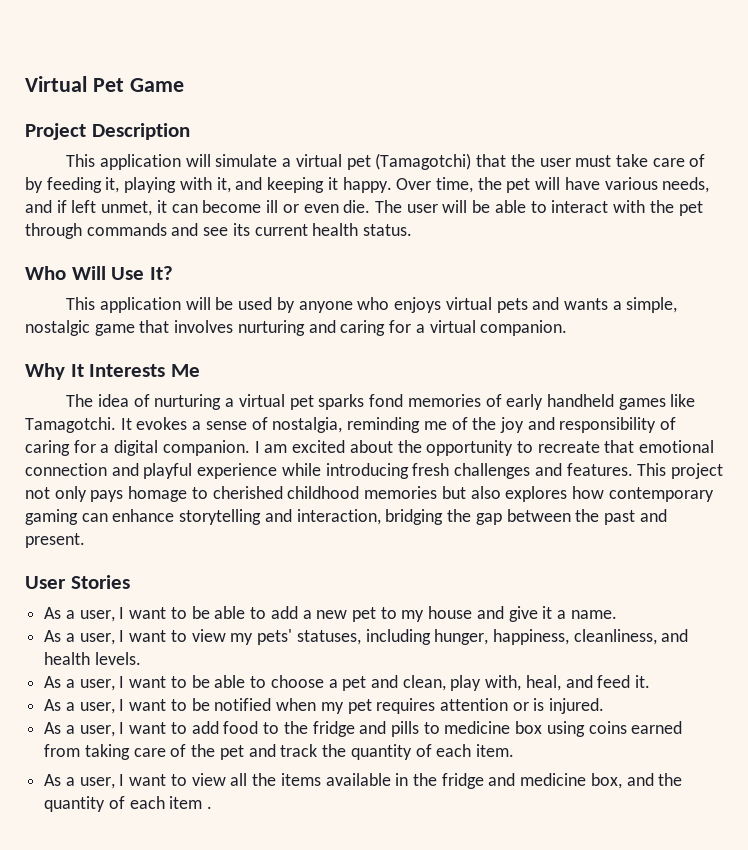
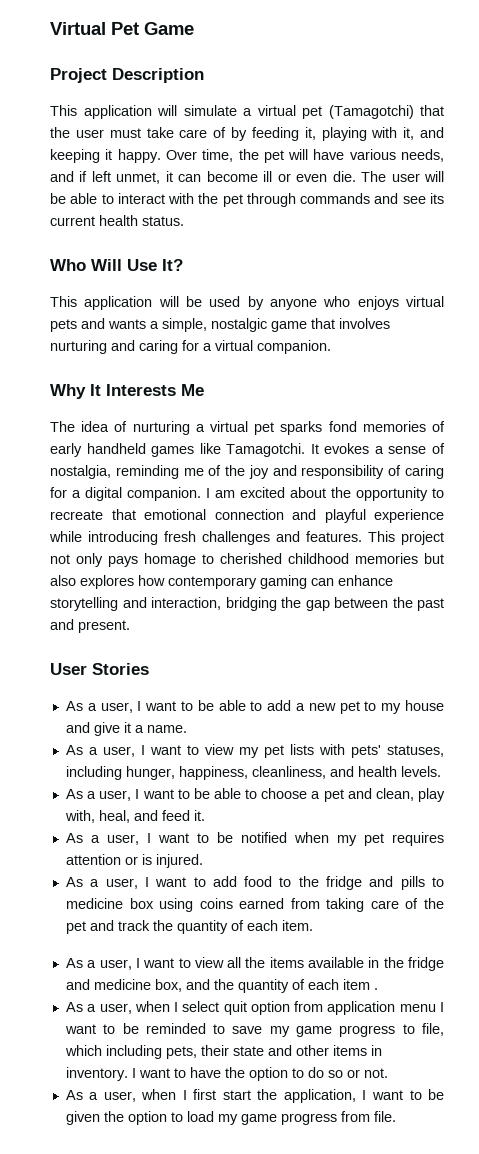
(254, 639) none -> [263,744,345,758] pet lists with
(213, 807) none -> [65,1001,444,1015] [64,1023,445,1037] [64,1045,382,1059] [65,1067,388,1081] [65,1089,444,1103] [65,1111,396,1125] // As a user, when I select quit option from application menu I want to be reminded to save my game progress to file, which including pets, their state and other items in inventory. I want to have the option to do so or not. // As a user, when I first start the application, I want to be given the option to load my game progress from file.

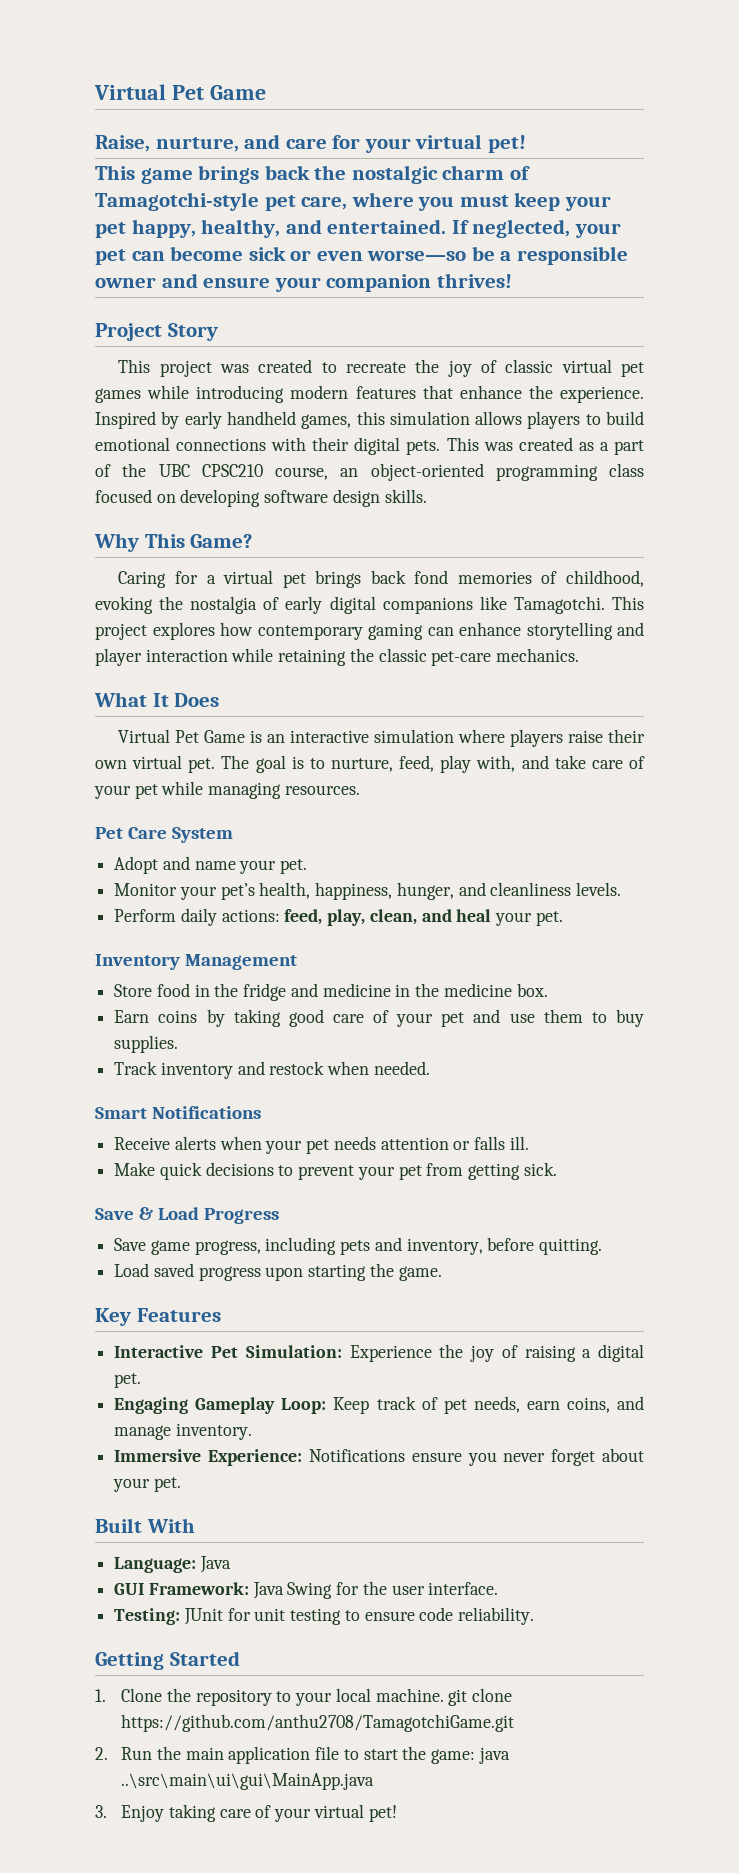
[50,68,204,83] [50,105,444,119] [50,127,444,141] [50,149,445,163] [50,171,444,184] [50,193,444,207] [50,215,184,226] [50,259,183,271] [50,296,444,310] [50,318,390,332] [50,340,331,354] [50,384,204,399] [50,421,445,435] [50,443,445,457] [50,465,444,479] [50,487,444,501] [50,509,444,523] [49,531,444,545] [50,553,444,567] [50,575,76,586] Project Description // This application will simulate a virtual pet (Tamagotchi) that the user must take care of by feeding it, playing with it, and keeping it happy. Over time, the pet will have various needs, and if left unmet, it can become ill or even die. The user will be able to interact with the pet through commands and see its current health status. // Who Will Use It? // This application will be used by anyone who enjoys virtual pets and wants a simple, nostalgic game that involves nurturing and caring for a virtual companion. // Why It Interests Me // The idea of nurturing a virtual pet sparks fond memories of early handheld games like Tamagotchi. It evokes a sense of nostalgia, reminding me of the joy and responsibility of caring for a digital companion. I am excited about the opportunity to recreate that emotional connection and playful experience while introducing fresh challenges and features. This project not only pays homage to cherished childhood memories but also -> [95,134,526,153] [95,165,530,184] [95,192,611,211] [95,219,621,238] [95,246,628,265] [95,273,512,292] [95,323,218,341] [118,359,644,377] [95,385,644,403] [95,411,645,429] [95,437,644,455] [95,463,644,481] [95,489,427,507] [94,533,253,552] [118,570,644,588] [95,596,644,614] [95,623,147,640] Raise, nurture, and care for your virtual pet! // This game brings back the nostalgic charm of Tamagotchi-style pet care, where you must keep your pet happy, healthy, and entertained. If neglected, your pet can become sick or even worse—so be a responsible owner and ensure your companion thrives! // Project Story // This project was created to recreate the joy of classic virtual pet games while introducing modern features that enhance the experience. Inspired by early handheld games, this simulation allows players to build emotional connections with their digital pets. This was created as a part of the UBC CPSC210 course, an object-oriented programming class focused on developing software design skills. // Why This Game? // Caring for a virtual pet brings back fond memories of childhood, evoking the nostalgia of early digital companions like Tamagotchi. This project
[151,597,444,611] [50,619,130,633] [50,663,149,675] [65,700,445,714] [65,722,187,736] [65,744,444,758] [65,766,441,780] [65,788,446,802] [64,810,205,823] [65,832,444,846] [65,854,203,868] [65,876,445,890] [65,898,445,912] [65,920,313,934] [65,957,365,970] interaction, bridging the gap between the past and present. // User Stories // As a user, I want to be able to add a new pet to my house and give it a name. // As a user, I want to view my pet lists with pets' statuses, including hunger, happiness, cleanliness, and health levels. // As a user, I want to be able to choose a pet and clean, play with, heal, and feed it. // As a user, I want to be notified when my pet requires attention or is injured. // As a user, I want to add food to the fridge and pills to medicine box using coins earned from taking care of the pet and track the quantity of each item. // As a user, I want to view all the items available -> [95,648,580,666] [94,692,220,707] [118,729,645,747] [95,755,646,773] [94,781,360,799] [95,827,234,843] [114,856,308,874] [114,882,622,900] [114,908,563,926] [95,954,298,970] [114,983,190,997] player interaction while retaining the classic pet-care mechanics. // What It Does // Virtual Pet Game is an interactive simulation where players raise their own virtual pet. The goal is to nurture, feed, play with, and take care of your pet while managing resources. // Pet Care System // Adopt and name your pet. // Monitor your pet’s health, happiness, hunger, and cleanliness levels. // Perform daily actions: feed, play, clean, and heal your pet. // Inventory Management // Store food
[154,979,378,993] [65,1001,444,1015] [64,1023,445,1037] [64,1045,382,1059] [65,1067,388,1081] [65,1089,444,1103] [65,1111,396,1125] box, and the quantity of each item . // As a user, when I select quit option from application menu I want to be reminded to save my game progress to file, which including pets, their state and other items in inventory. I want to have the option to do so or not. // As a user, when I first start the application, I want to be given the option to load my game progress from file. -> [395,983,548,997] [114,1009,644,1027] [114,1035,179,1053] [114,1061,430,1079] [95,1106,262,1119] [114,1136,529,1154] [114,1162,557,1180] [95,1207,280,1224] [114,1237,603,1255] [114,1263,442,1281] [95,1308,221,1326] [114,1344,644,1362] [114,1373,142,1388] [114,1396,644,1414] [114,1423,252,1440] [114,1448,644,1466] [113,1477,181,1492] [95,1518,195,1533] [114,1556,231,1573] [114,1581,499,1599] [114,1607,535,1625] [95,1651,240,1670] [95,1688,513,1706] [121,1714,515,1732] [95,1746,510,1764] [121,1773,375,1790] [95,1804,397,1822] in the medicine box. // Earn coins by taking good care of your pet and use them to buy supplies. // Track inventory and restock when needed. // Smart Notifications // Receive alerts when your pet needs attention or falls ill. // Make quick decisions to prevent your pet from getting sick. // Save & Load Progress // Save game progress, including pets and inventory, before quitting. // Load saved progress upon starting the game. // Key Features // Interactive Pet Simulation: Experience the joy of raising a digital pet. // Engaging Gameplay Loop: Keep track of pet needs, earn coins, and manage inventory. // Immersive Experience: Notifications ensure you never forget about your pet. // Built With // Language: Java // GUI Framework: Java Swing for the user interface. // Testing: JUnit for unit testing to ensure code reliability. // Getting Started // 1. Clone the repository to your local machine. git clone https://github.com/anthu2708/TamagotchiGame.git // 2. Run the main application file to start the game: java ..\src\main\ui\gui\MainApp.java // 3. Enjoy taking care of your virtual pet!

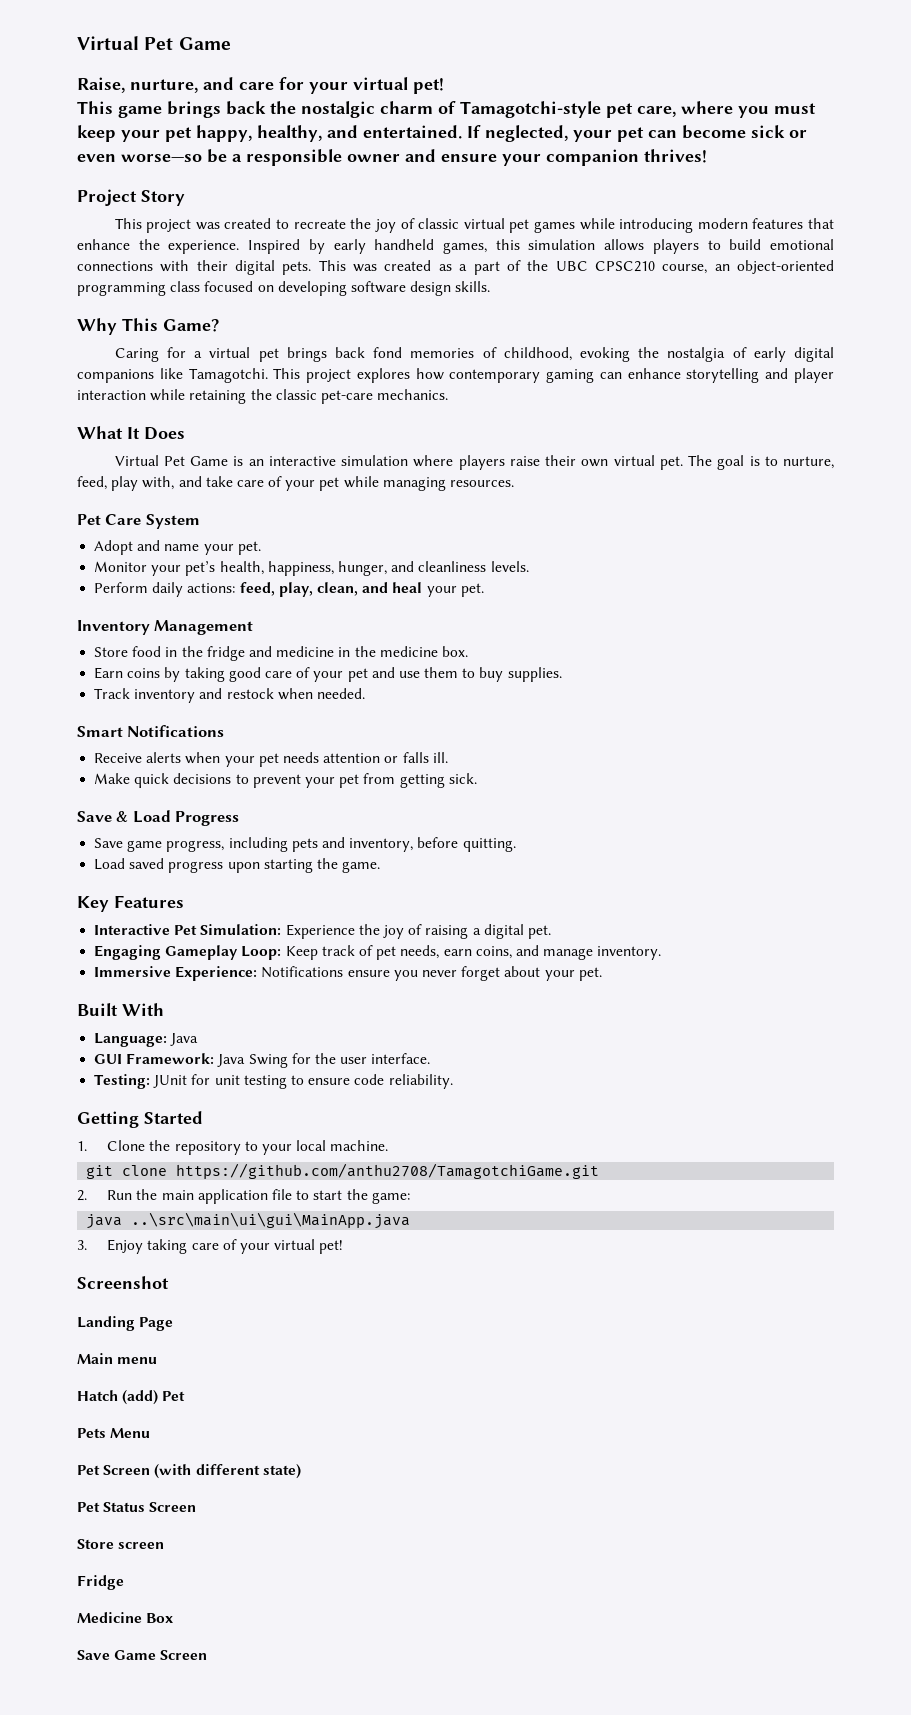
(444, 1695) none -> (389, 1145) //
(476, 1756) none -> (410, 1198) //
(397, 1813) none -> [77,1276,169,1289] [77,1316,174,1331] [77,1353,158,1364] [77,1390,186,1405] [77,1428,151,1438] [77,1464,301,1479] [77,1502,197,1512] [77,1539,165,1549] [77,1575,124,1590] [77,1612,174,1623] [77,1650,208,1660] // Screenshot // Landing Page // Main menu // Hatch (add) Pet // Pets Menu // Pet Screen (with different state) // Pet Status Screen // Store screen // Fridge // Medicine Box // Save Game Screen

